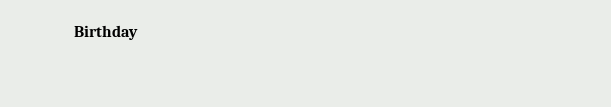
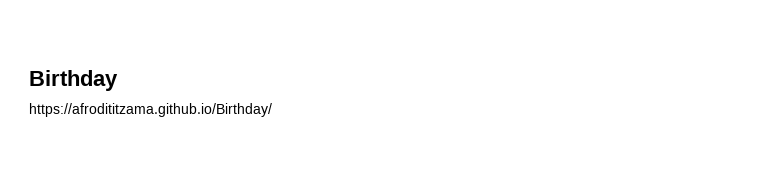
(138, 32) none -> [29,103,272,117] // https://afrodititzama.github.io/Birthday/

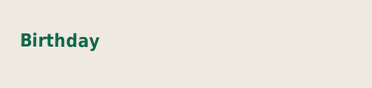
[29,103,272,117] // https://afrodititzama.github.io/Birthday/ -> (101, 42) none

